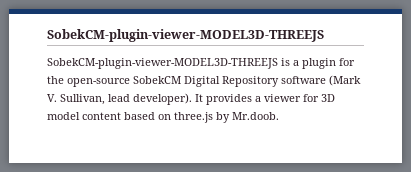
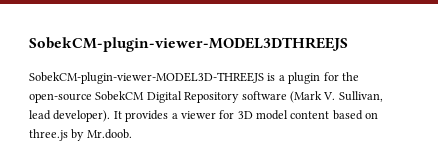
[47,29,324,42] SobekCM-plugin-viewer-MODEL3D-THREEJS -> [29,37,348,52] SobekCM-plugin-viewer-MODEL3DTHREEJS

